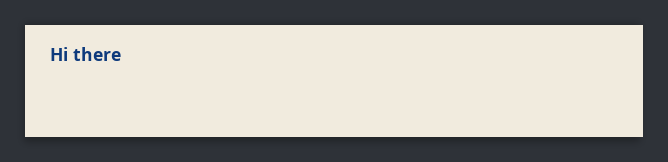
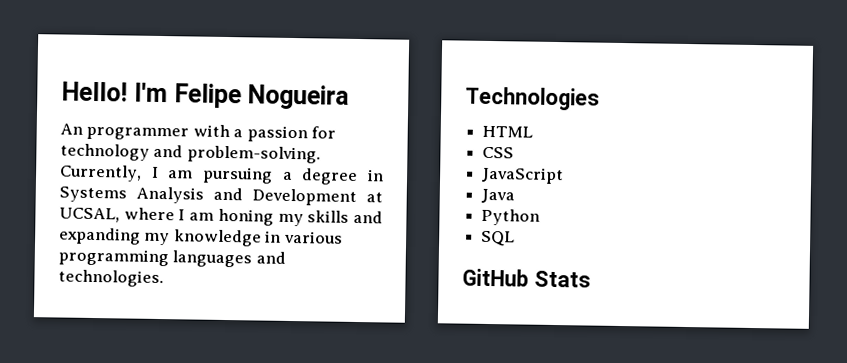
[50,47,121,61] Hi there -> [61,81,350,110] [60,123,337,143] [60,143,321,164] [59,164,384,186] [59,186,383,206] [59,207,384,227] [59,227,343,247] [58,248,286,268] [58,269,164,288] [465,86,600,111] [482,125,534,138] [482,146,515,159] [481,166,565,185] [481,188,516,204] [481,208,541,226] [481,230,516,247] [462,268,591,288] Hello! I'm Felipe Nogueira // An programmer with a passion for technology and problem-solving. Currently, I am pursuing a degree in Systems Analysis and Development at UCSAL, where I am honing my skills and expanding my knowledge in various programming languages and technologies. // Technologies // HTML // CSS // JavaScript // Java // Python // SQL // GitHub Stats

